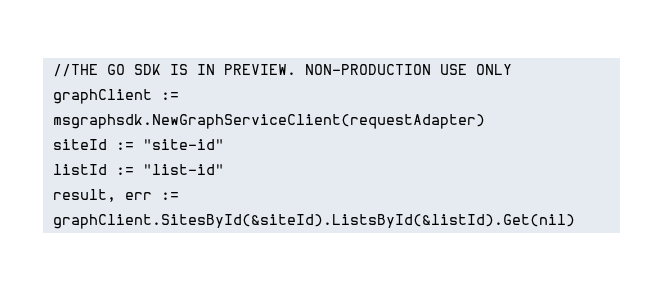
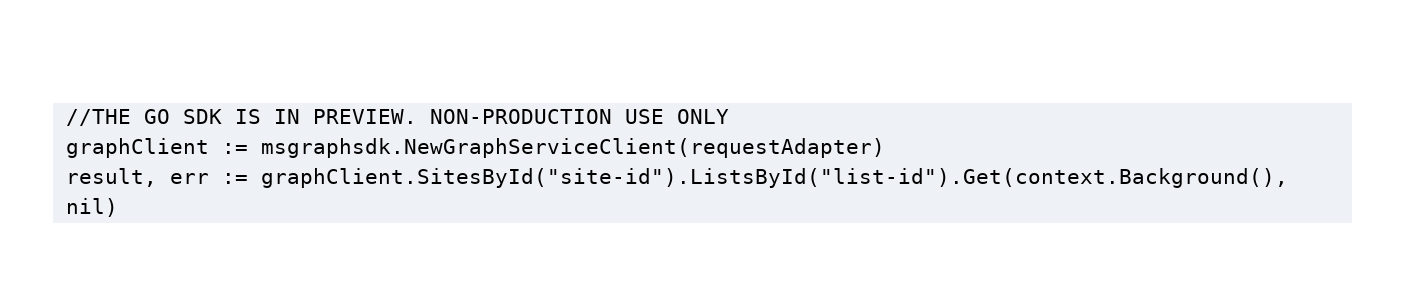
[53,139,225,150] [53,164,225,175] // siteId := "site-id" // listId := "list-id" -> (886, 148) none
[53,214,576,229] graphClient.SitesById(&siteId).ListsById(&listId).Get(nil) -> [261,168,1289,188] [66,198,119,217] graphClient.SitesById("site-id").ListsById("list-id").Get(context.Background(), nil)

